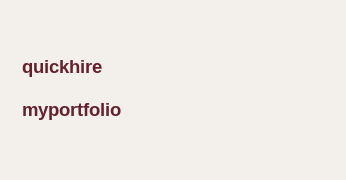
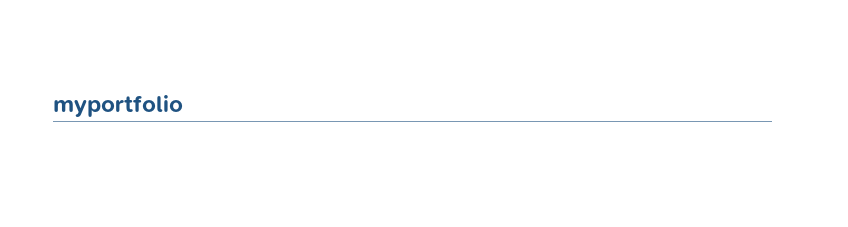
[22,60,102,77] quickhire // -> (53, 106) none

